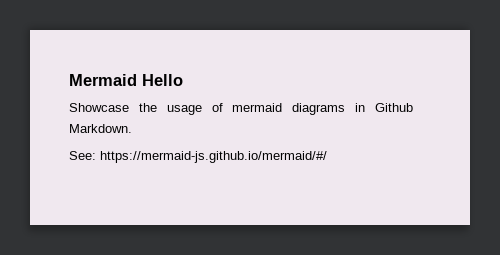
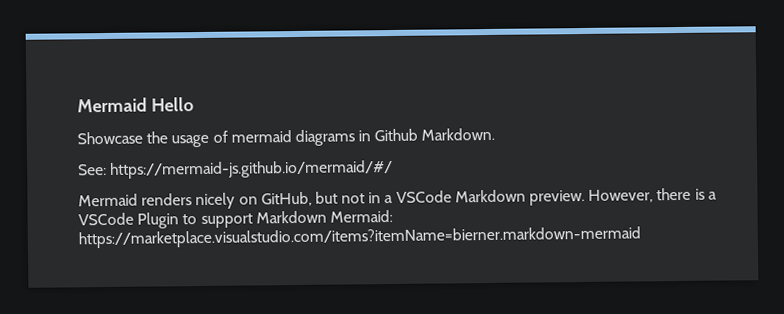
(327, 157) none -> [78,187,717,210] [78,209,393,229] [78,226,641,249] // Mermaid renders nicely on GitHub, but not in a VSCode Markdown preview. However, there is a VSCode Plugin to support Markdown Mermaid: https://marketplace.visualstudio.com/items?itemName=bierner.markdown-mermaid

